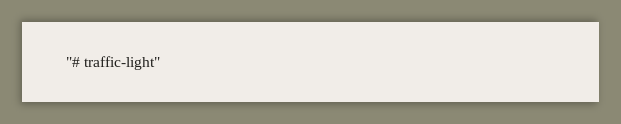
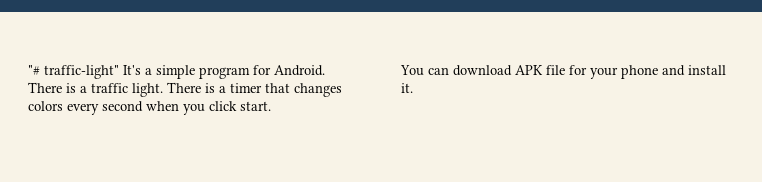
(161, 63) none -> [123,65,325,79] [28,82,342,97] [28,101,271,115] [400,65,726,79] [401,83,413,93] It's a simple program for Android. There is a traffic light. There is a timer that changes colors every second when you click start. // You can download APK file for your phone and install it.

